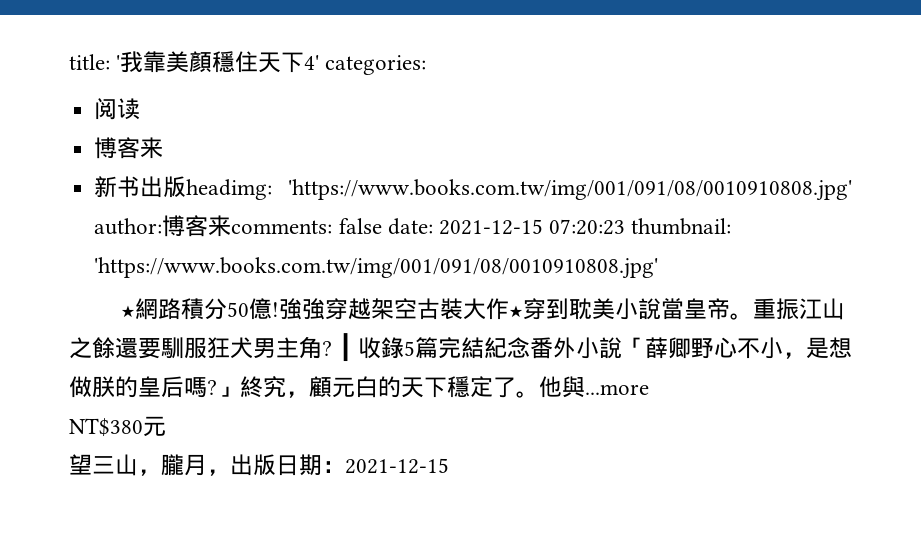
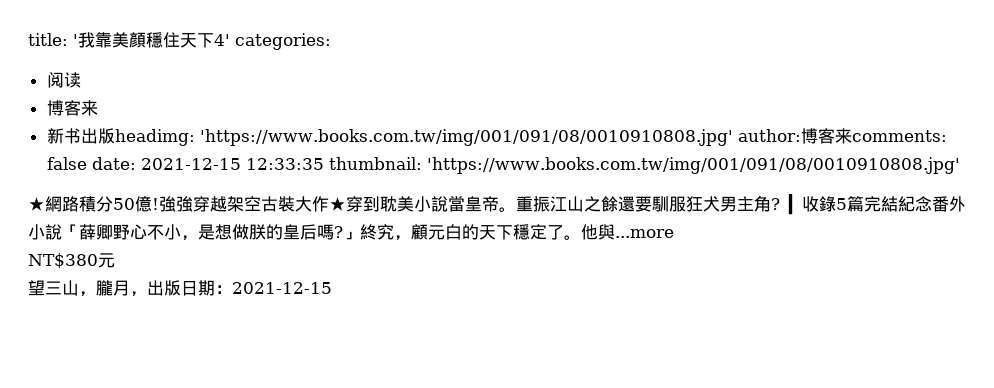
[549,219,626,235] 07:20:23 -> [245,158,324,170] 12:33:35

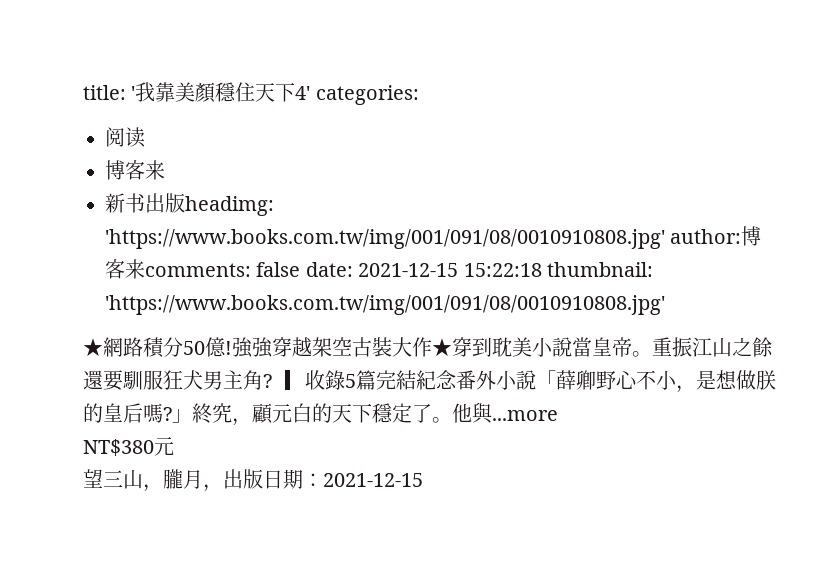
[245,158,324,170] 12:33:35 -> [463,263,542,277] 15:22:18

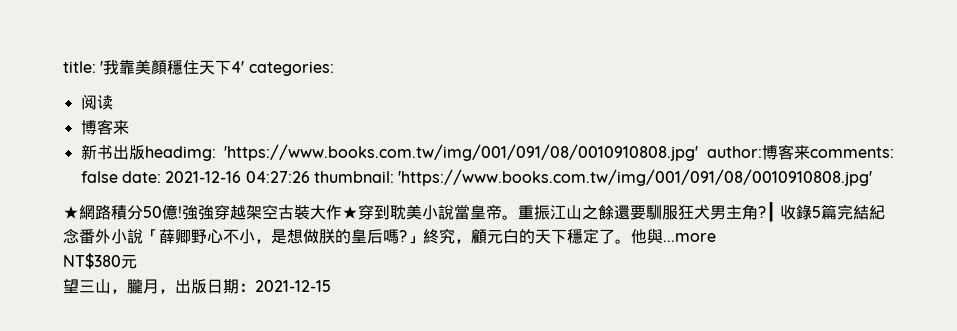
[358,263,542,277] 2021-12-15 15:22:18 -> [165,171,310,183] 2021-12-16 04:27:26

